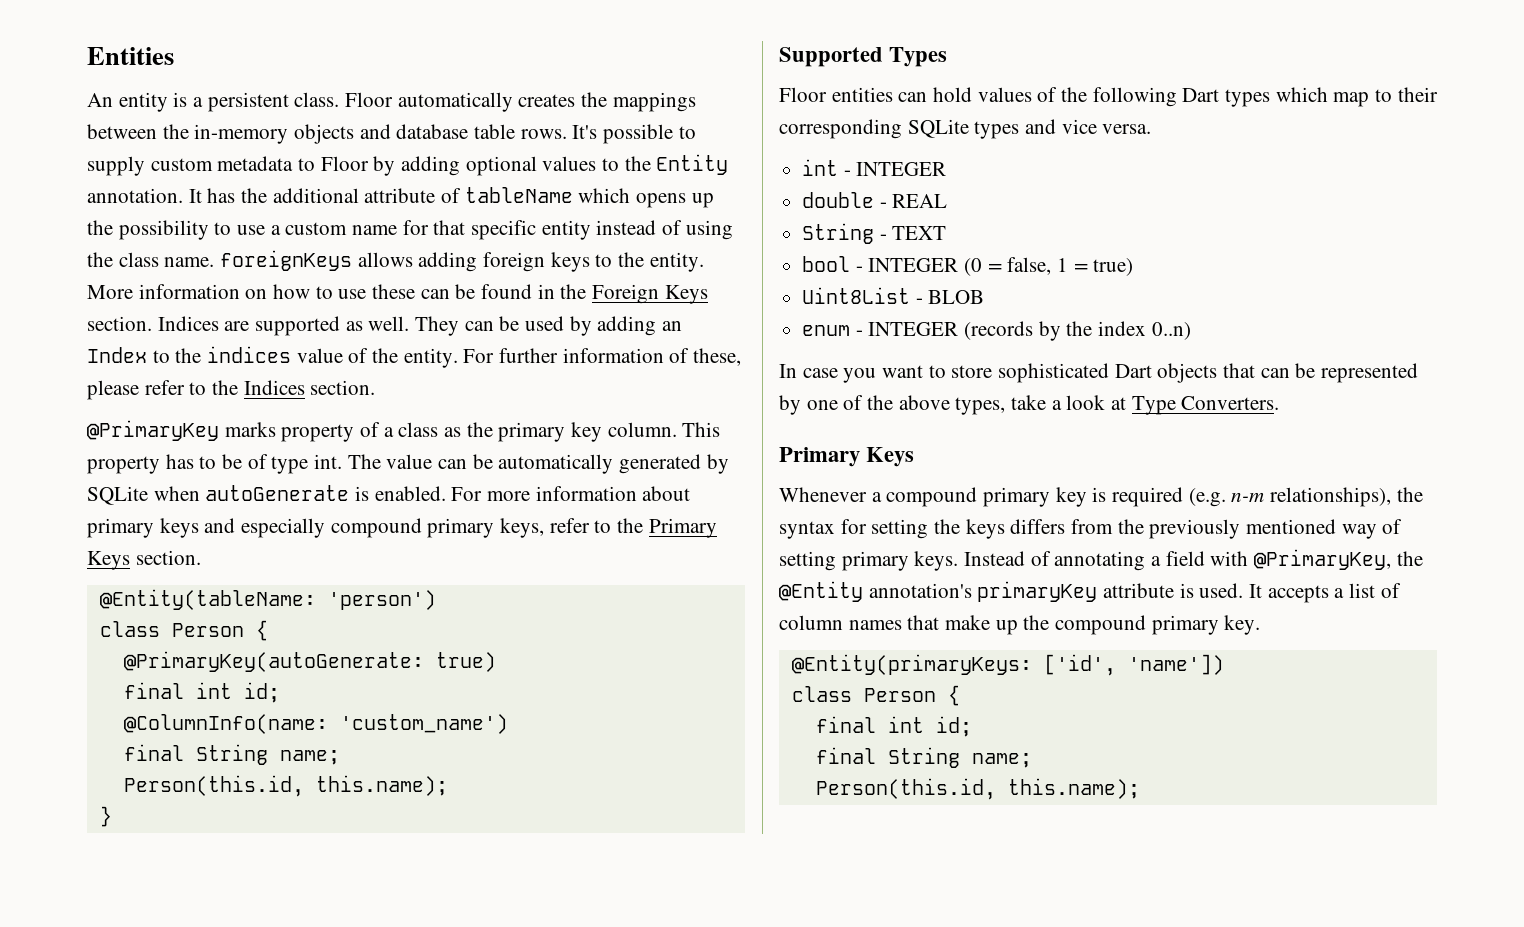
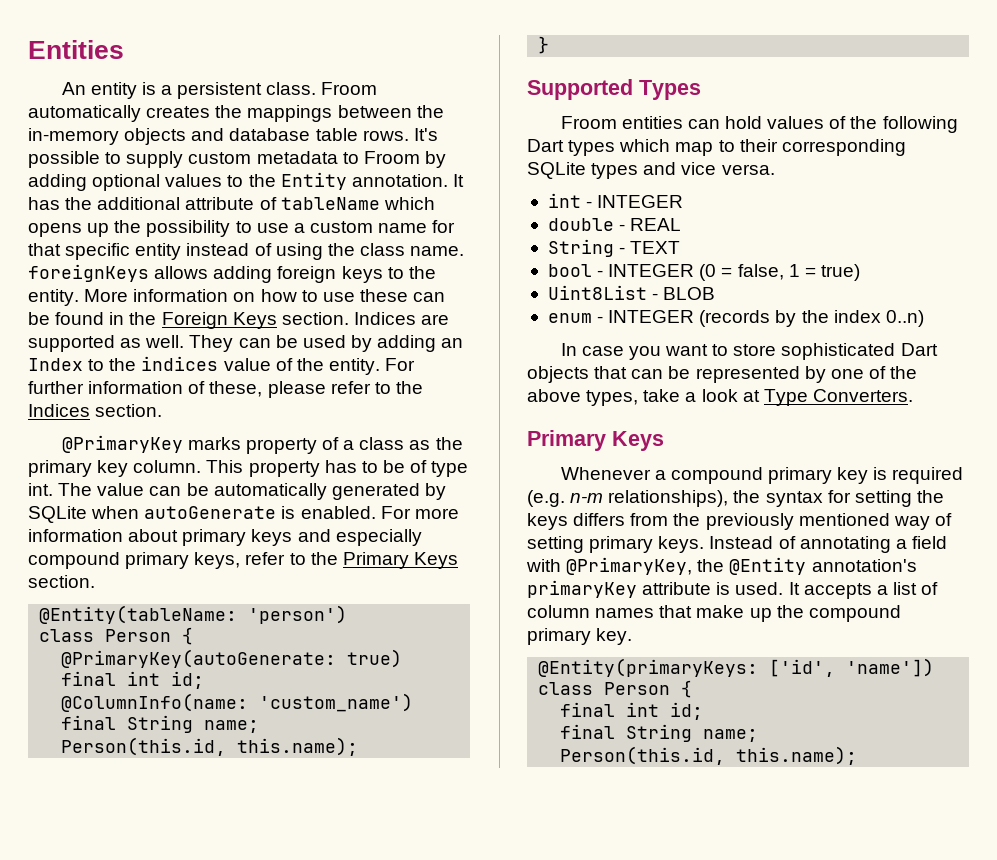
[345,92,394,107] Floor -> [321,82,378,95] Froom
[320,156,369,171] Floor -> [363,151,420,164] Froom
[779,87,827,102] Floor -> [560,116,617,129] Froom

